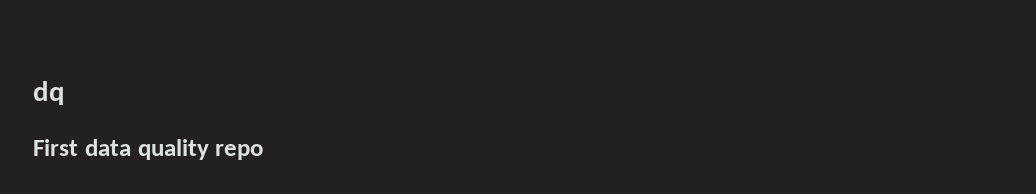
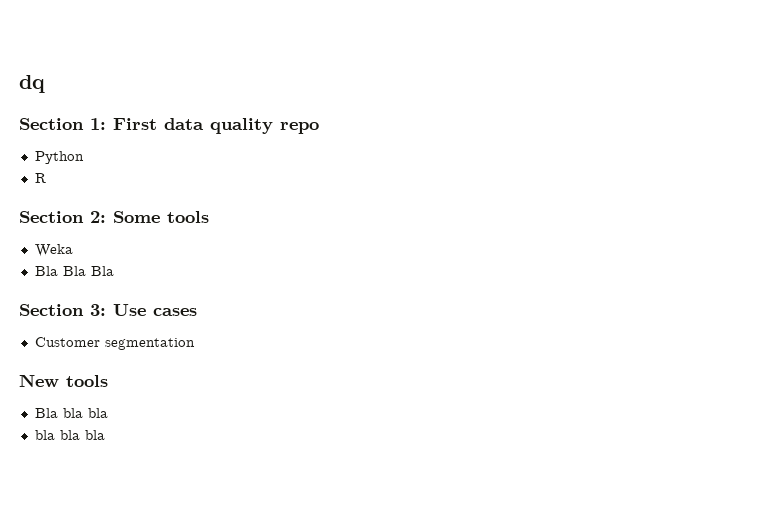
(65, 93) none -> [19,118,106,130] Section 1:
(264, 152) none -> [34,151,84,164] [34,173,46,183] [19,211,209,223] [34,244,73,257] [34,266,114,276] [19,304,197,316] [34,337,195,350] [19,374,108,387] [34,408,108,418] [34,430,105,440] // Python // R // Section 2: Some tools // Weka // Bla Bla Bla // Section 3: Use cases // Customer segmentation // New tools // Bla bla bla // bla bla bla

